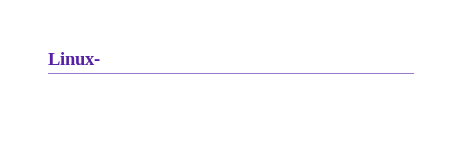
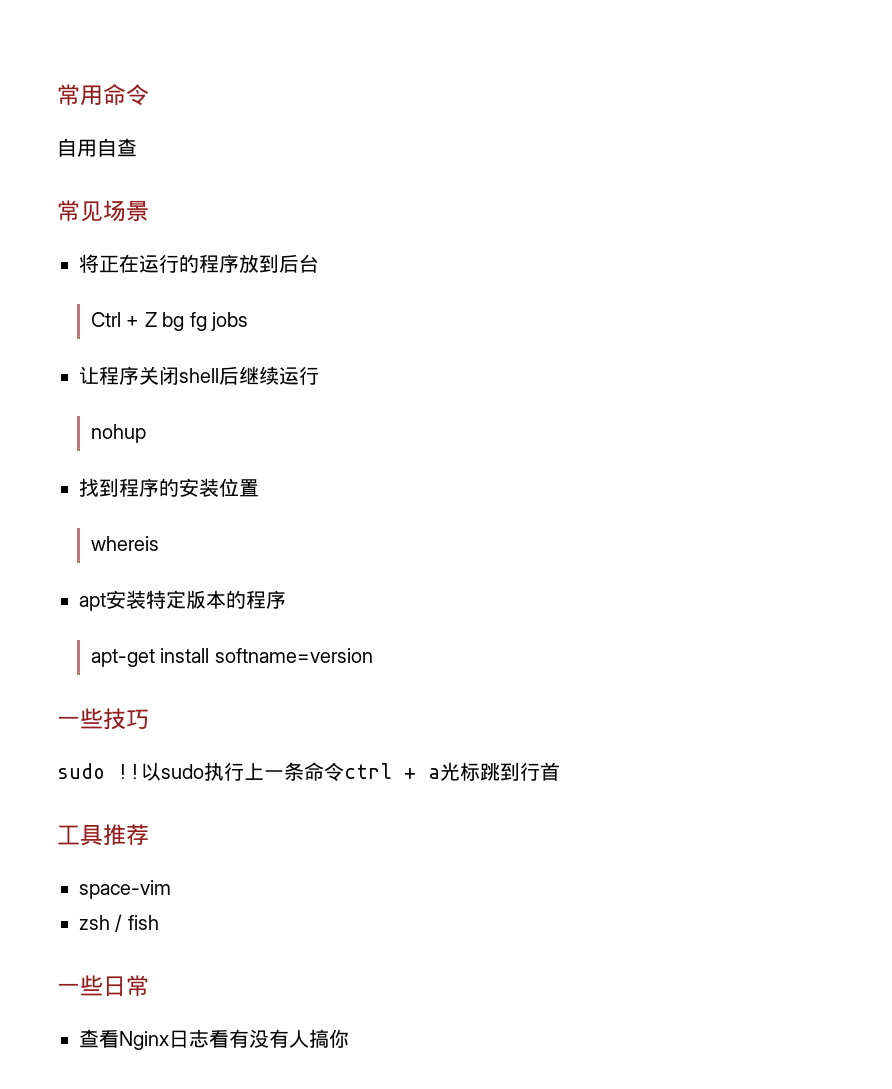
[48,52,100,65] Linux- -> [57,84,149,106] [57,138,137,157] [57,200,149,222] [79,254,319,273] [90,312,248,331] [79,366,319,385] [90,424,146,443] [79,478,259,497] [90,536,159,551] [79,590,286,611] [90,648,373,667] [57,708,149,730] [57,762,560,781] [57,824,149,846] [79,880,171,899] [79,914,159,932] [57,975,149,997] [79,1029,349,1050] 常用命令 // 自用自查 // 常见场景 // 将正在运行的程序放到后台 // Ctrl + Z bg fg jobs // 让程序关闭shell后继续运行 // nohup // 找到程序的安装位置 // whereis // apt安装特定版本的程序 // apt-get install softname=version // 一些技巧 // sudo !!以sudo执行上一条命令ctrl + a光标跳到行首 // 工具推荐 // space-vim // zsh / fish // 一些日常 // 查看Nginx日志看有没有人搞你

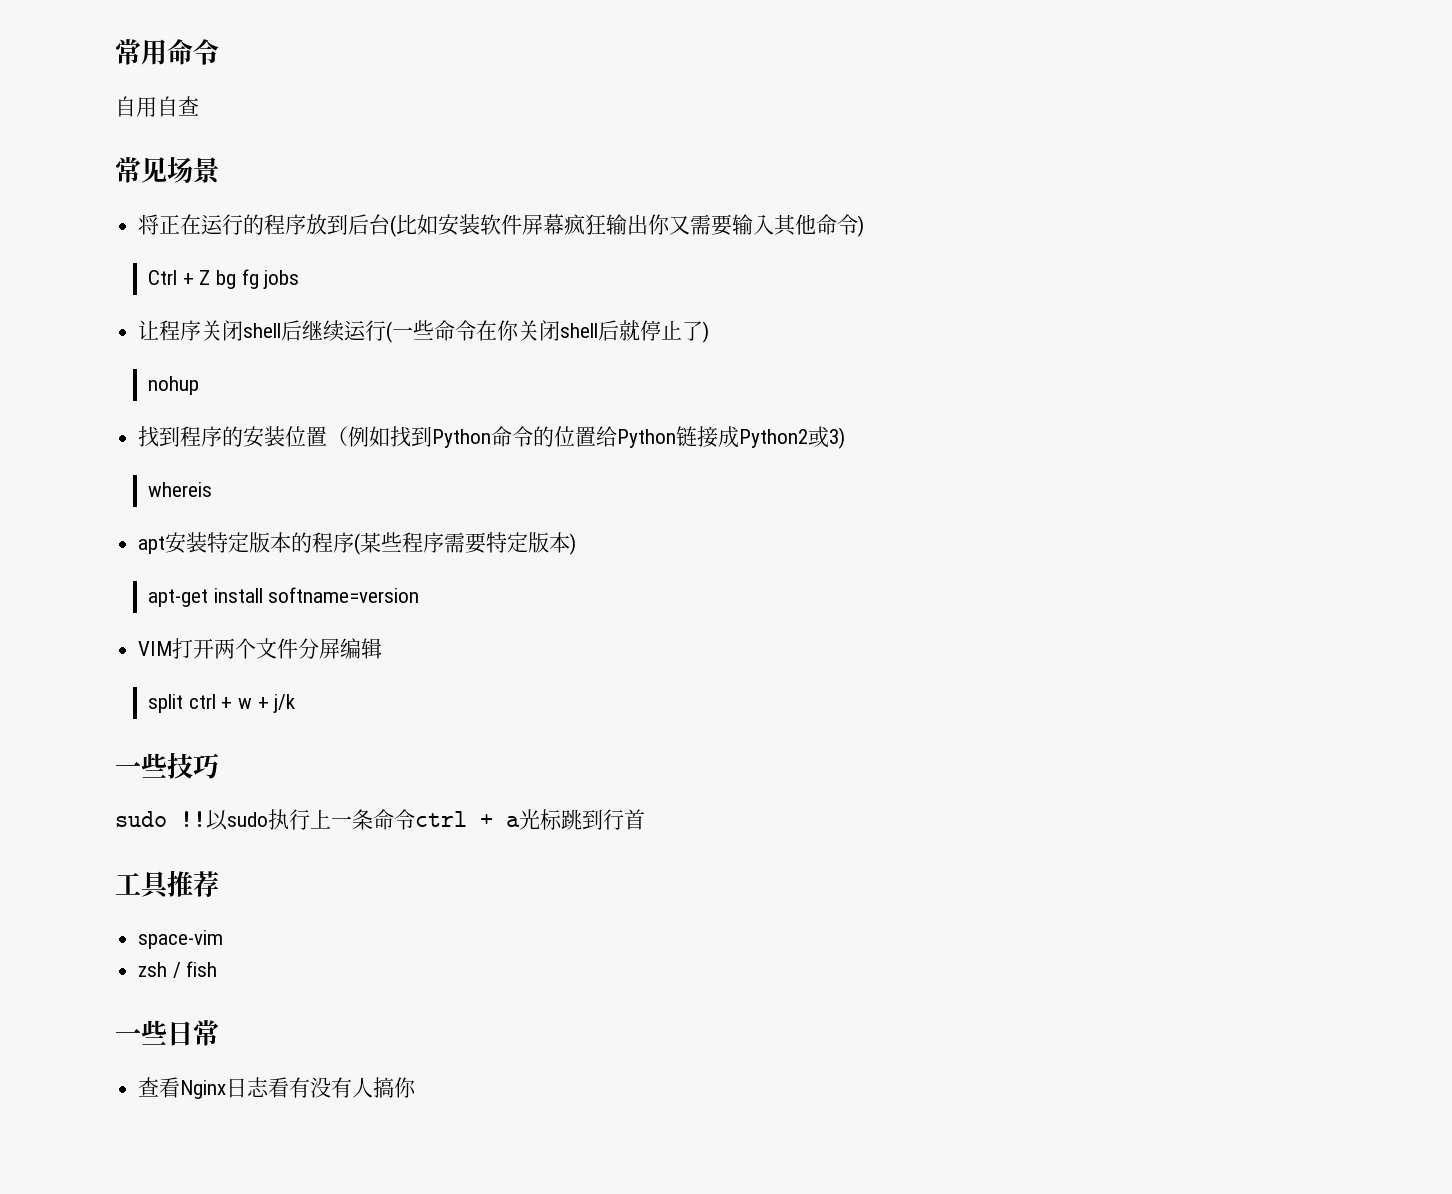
(319, 263) none -> [390,214,865,237] (比如安装软件屏幕疯狂输出你又需要输入其他命令)
(319, 375) none -> [386,320,710,343] (一些命令在你关闭shell后就停止了)
(259, 488) none -> [327,426,846,449] （例如找到Python命令的位置给Python链接成Python2或3)
[90,648,373,667] // apt-get install softname=version -> [354,532,577,555] [148,587,420,607] [138,638,383,659] [148,694,296,713] (某些程序需要特定版本) // apt-get install softname=version // VIM打开两个文件分屏编辑 // split ctrl + w + j/k

